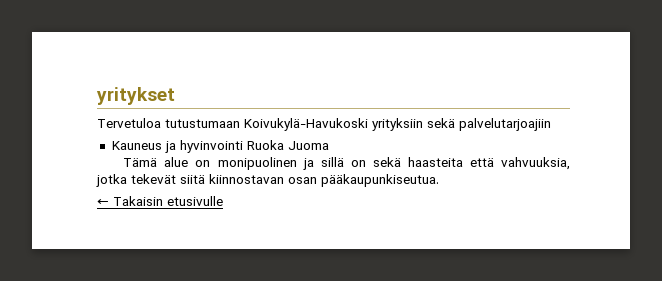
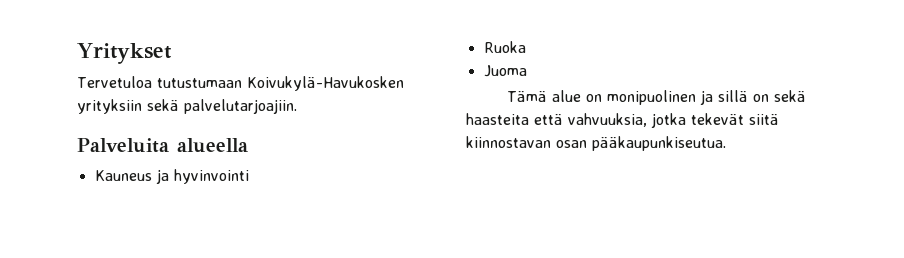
[96,87,175,105] yritykset -> [77,43,172,64] Yritykset
[244,118,368,131] Koivukylä-Havukoski -> [246,76,404,91] Koivukylä-Havukosken
[459,118,551,131] palvelutarjoajiin -> [184,99,297,114] [77,138,248,153] palvelutarjoajiin. // Palveluita alueella
(243, 146) none -> (249, 176) //
(284, 145) none -> (526, 47) //
[97,196,223,206] // ← Takaisin etusivulle -> (726, 143) none

